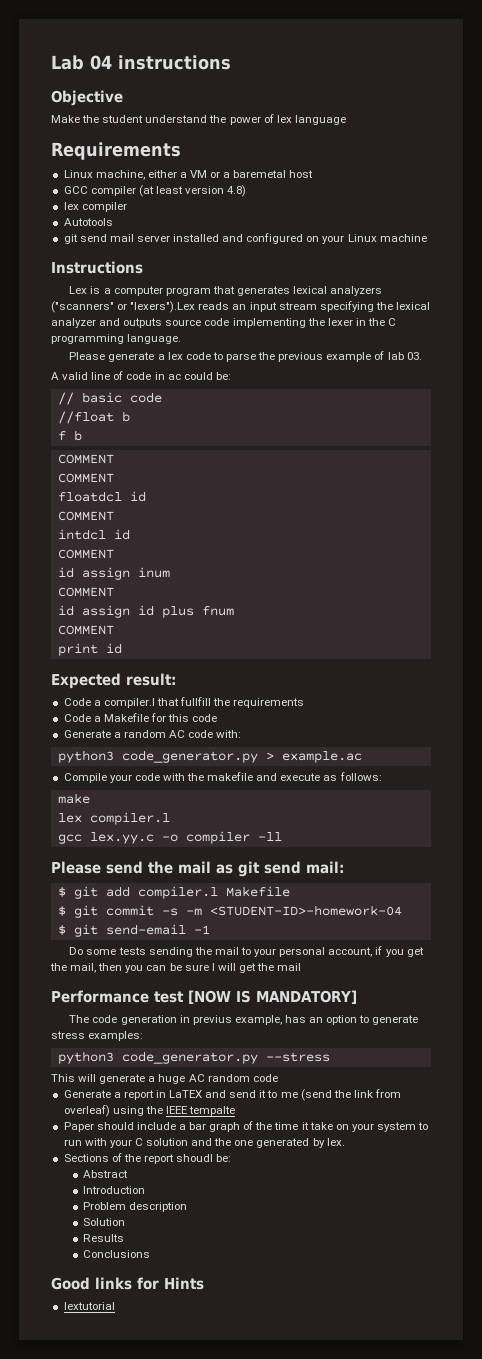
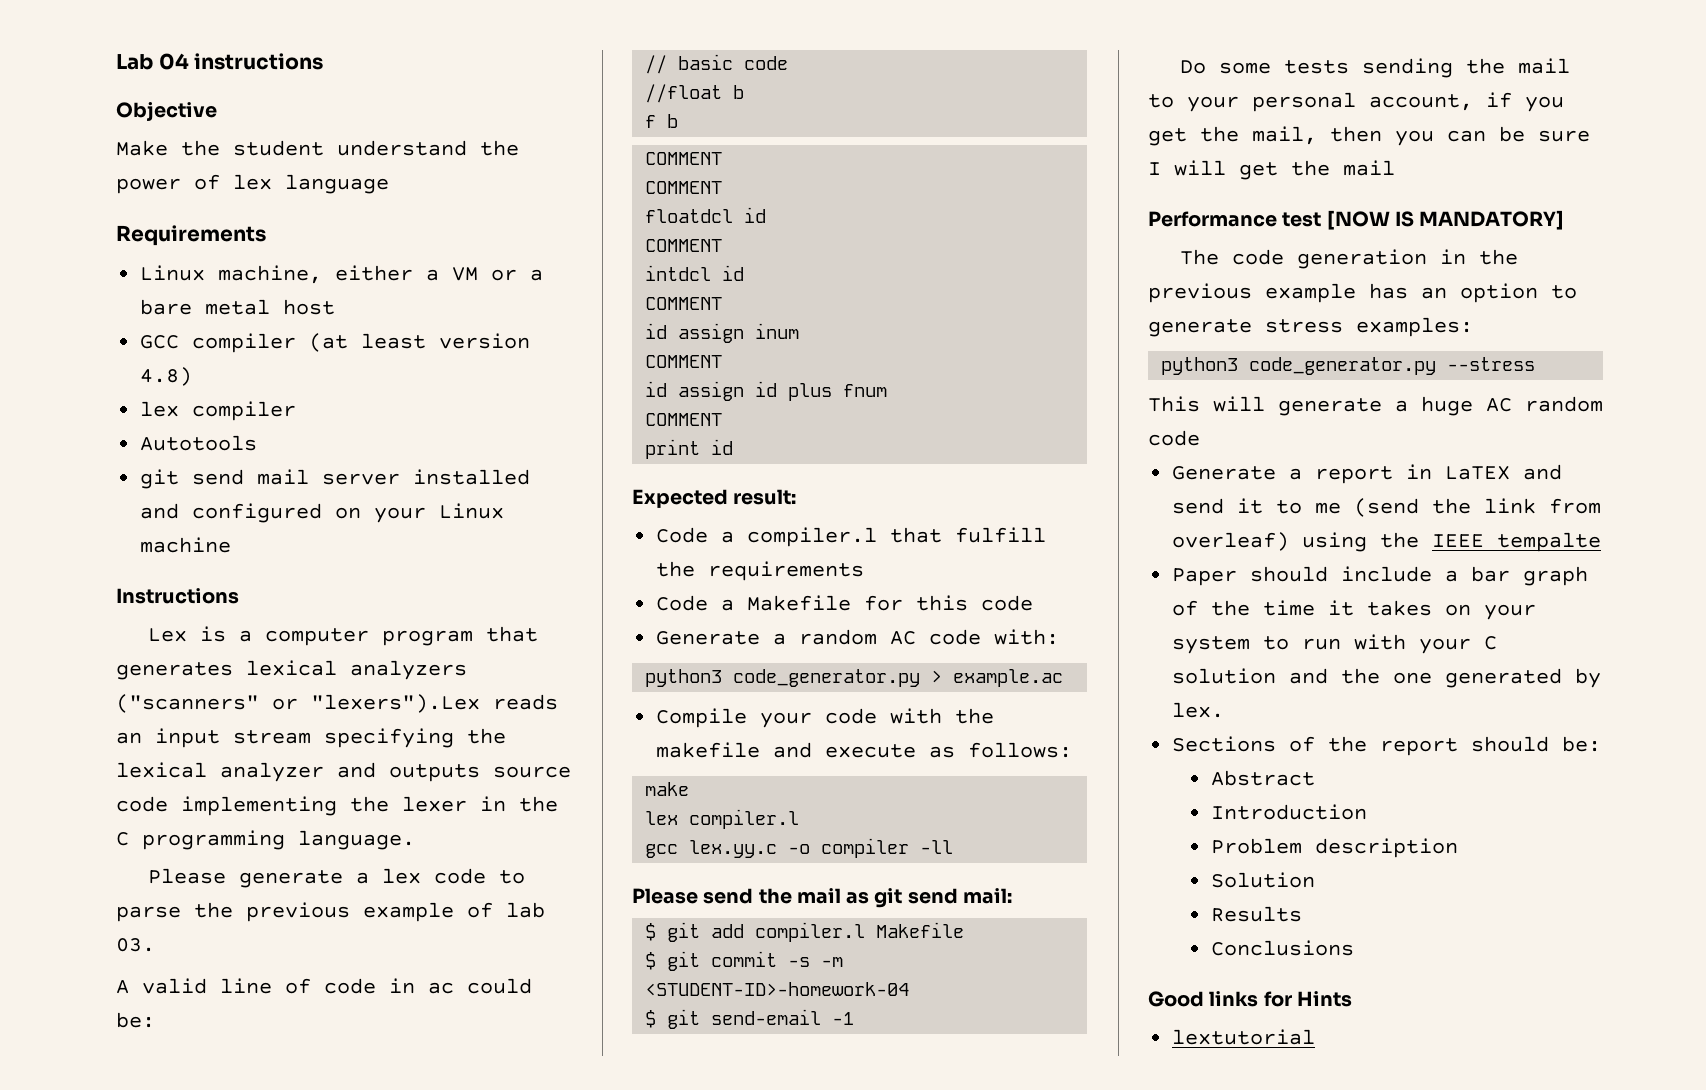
[233,170,287,178] baremetal -> [140,299,271,315] bare metal
[180,697,212,706] fullfill -> [955,527,1047,543] fulfill
[192,1015,282,1025] previus example, -> [1479,249,1519,265] [1148,283,1356,303] the previous example
[309,1122,333,1130] take -> [1367,600,1433,616] takes
[176,1154,214,1162] shoudl -> [1471,736,1550,752] should

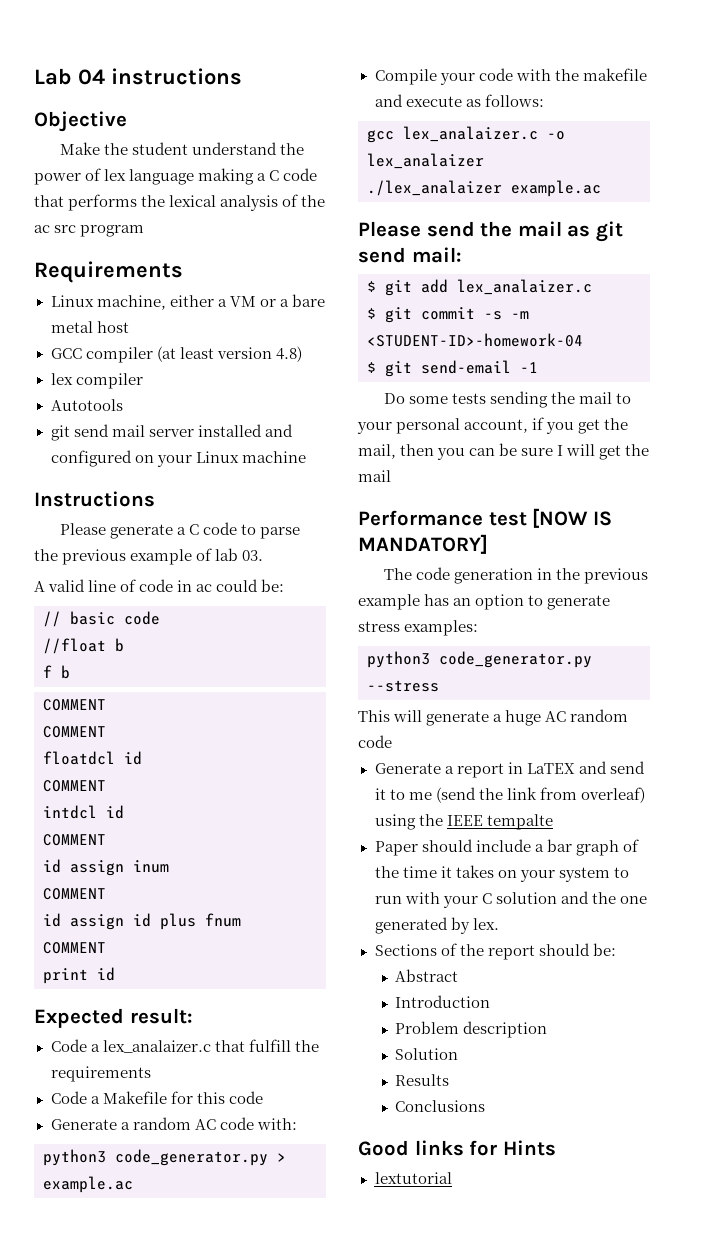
(389, 184) none -> [198,168,318,185] [34,194,326,211] [34,225,145,237] making a C code that performs the lexical analysis of the ac src program
[148,626,539,646] [116,660,467,680] [116,694,558,713] [116,728,506,748] [116,762,571,782] [116,796,558,816] [116,830,415,850] // Lex is a computer program that generates lexical analyzers ("scanners" or "lexers").Lex reads an input stream specifying the lexical analyzer and outputs source code implementing the lexer in the C programming language. -> (155, 499) none
[382,868,422,884] lex -> [188,524,199,535] C
[747,527,878,547] compiler.l -> [102,1040,211,1053] lex_analaizer.c
[645,782,690,796] [645,809,800,829] [645,838,954,858] make // lex compiler.l // gcc lex.yy.c -o compiler -ll -> [367,126,565,143] [367,153,484,169] [367,180,601,197] gcc lex_analaizer.c -o lex_analaizer // ./lex_analaizer example.ac
[755,922,965,942] compiler.l Makefile -> [457,279,592,295] lex_analaizer.c

